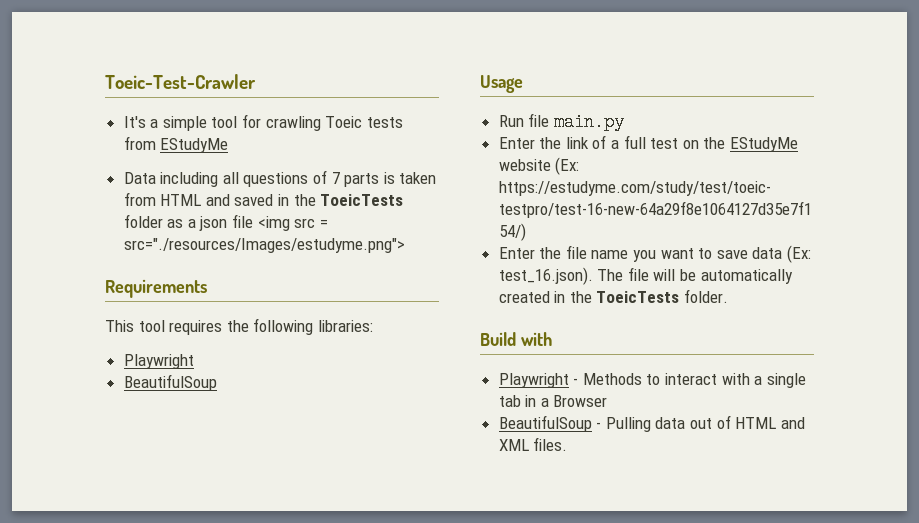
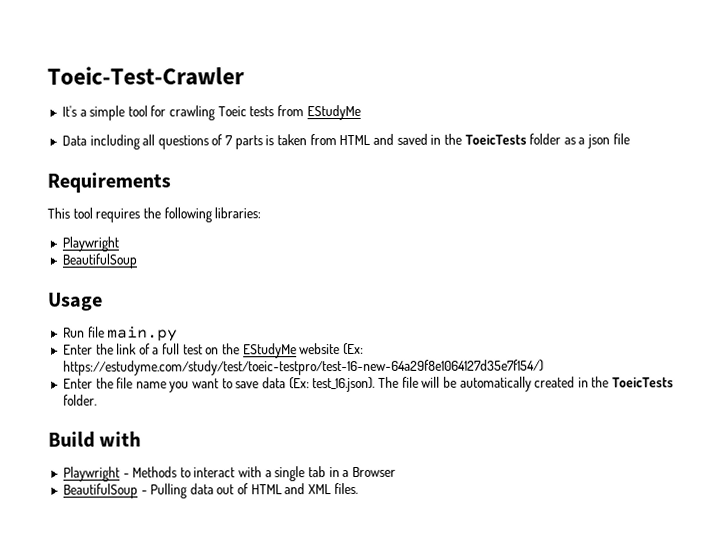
[257,216,328,231] [123,238,405,253] <img src = src="./resources/Images/estudyme.png"> -> (630, 139) none

